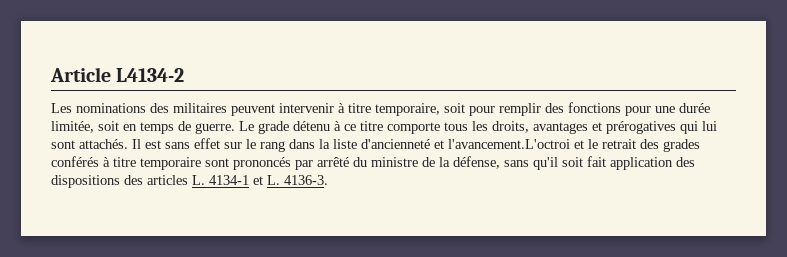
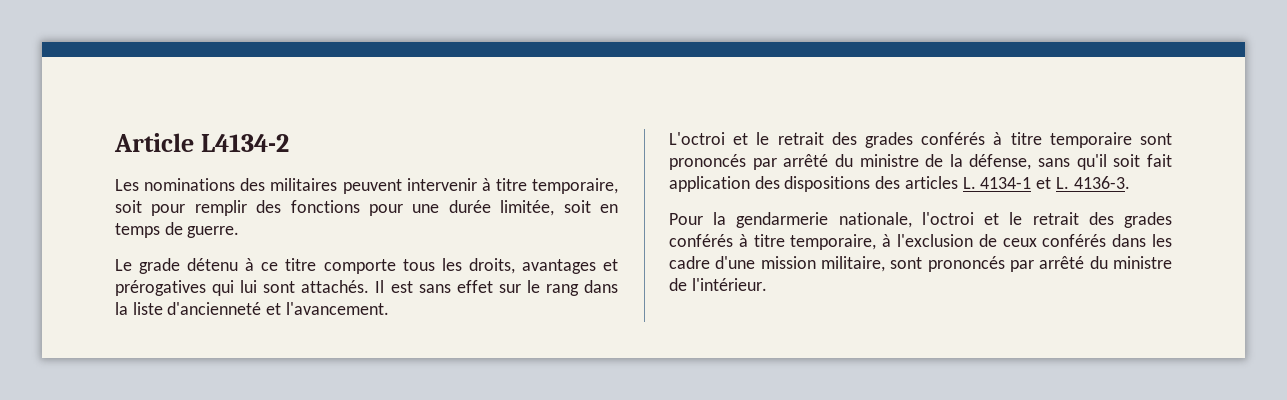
(235, 128) none -> (240, 232) //
[448,139,570,149] l'avancement.L'octroi -> [285,302,389,315] [669,132,725,145] l'avancement. // L'octroi
(328, 180) none -> [669,212,1172,228] [669,234,1172,250] [669,256,1172,272] [669,278,767,291] // Pour la gendarmerie nationale, l'octroi et le retrait des grades conférés à titre temporaire, à l'exclusion de ceux conférés dans les cadre d'une mission militaire, sont prononcés par arrêté du ministre de l'intérieur.

